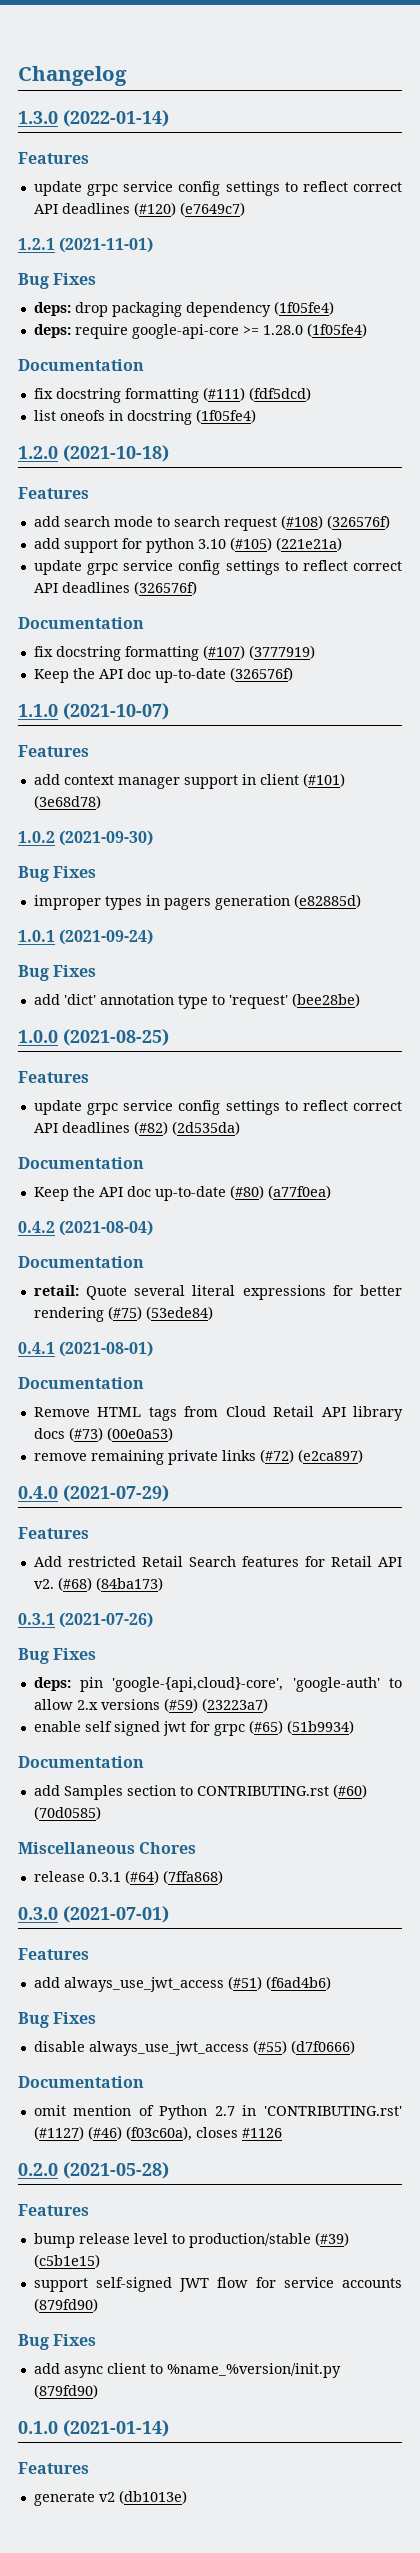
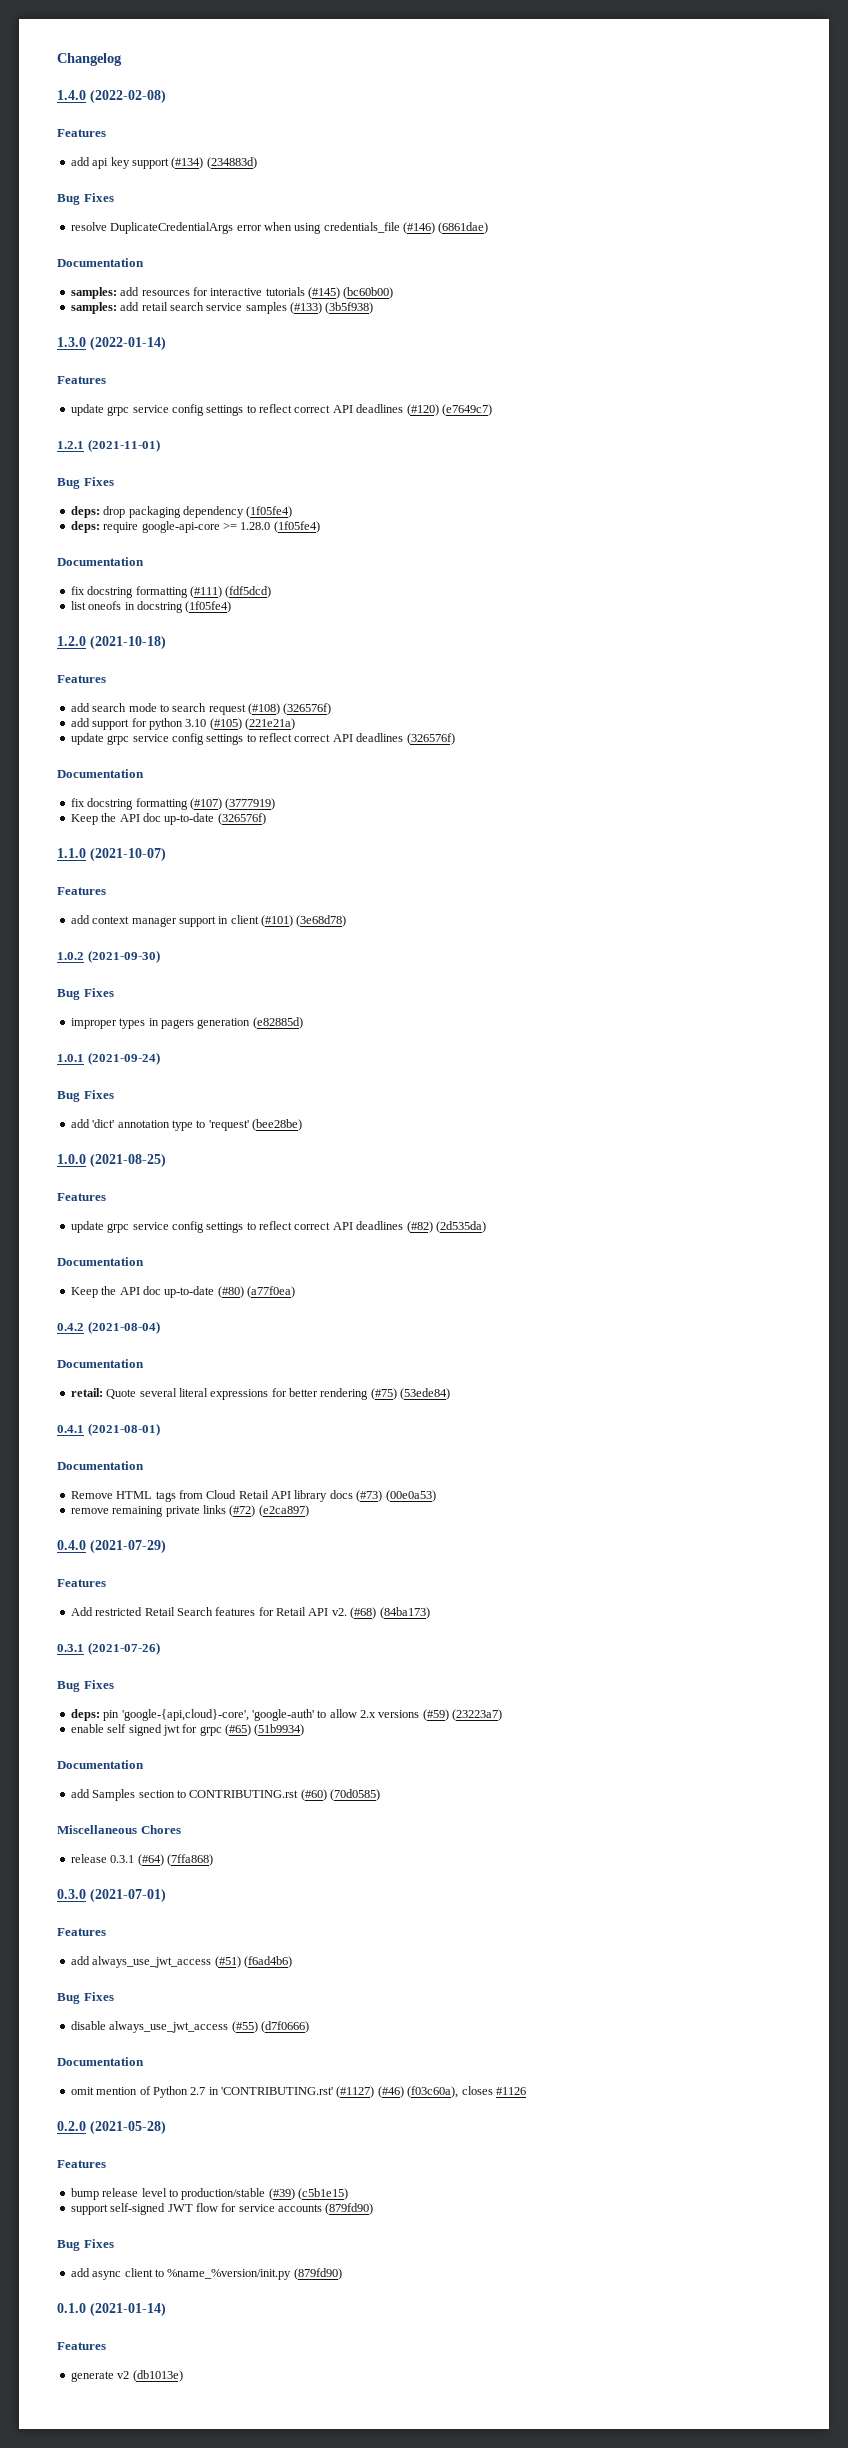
(127, 76) none -> [57,90,166,103] [57,129,106,137] [70,157,257,169] [57,193,114,205] [70,222,489,234] [57,258,144,267] [70,287,394,299] [70,302,374,314] // 1.4.0 (2022-02-08) // Features // add api key support (#134) (234883d) // Bug Fixes // resolve DuplicateCredentialArgs error when using credentials_file (#146) (6861dae) // Documentation // samples: add resources for interactive tutorials (#145) (bc60b00) // samples: add retail search service samples (#133) (3b5f938)

